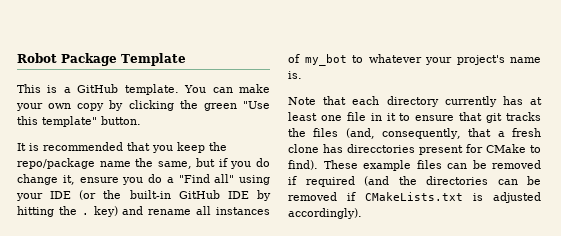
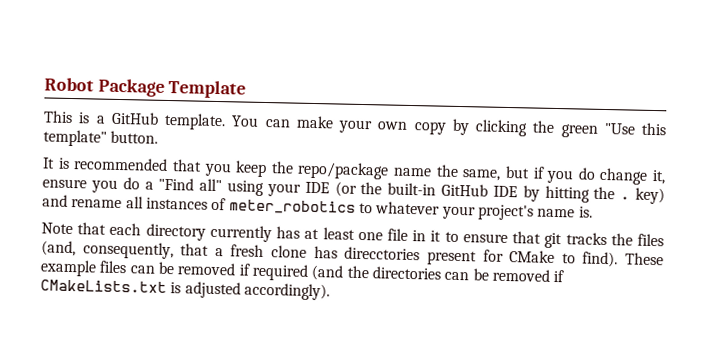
[304,54,347,66] my_bot -> [228,199,356,215] meter_robotics

